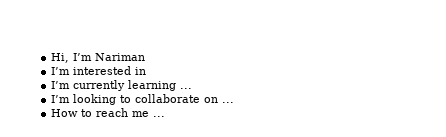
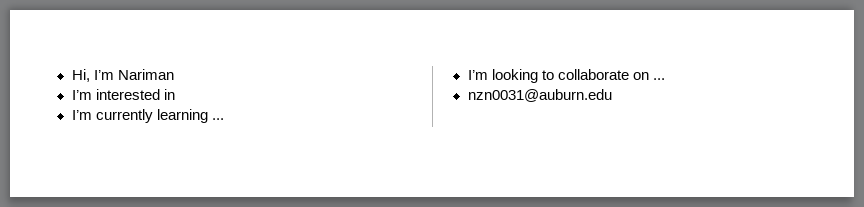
[51,108,166,117] How to reach me ... -> [467,89,612,102] nzn0031@auburn.edu

